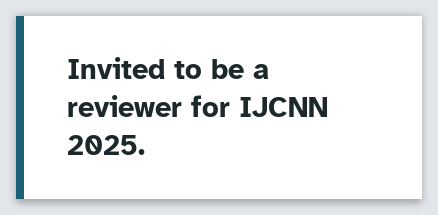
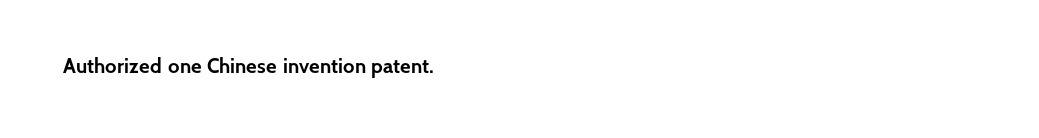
[67,57,269,79] [67,95,328,117] [67,135,145,155] Invited to be a reviewer for IJCNN 2025. -> [63,57,435,78] Authorized one Chinese invention patent.

